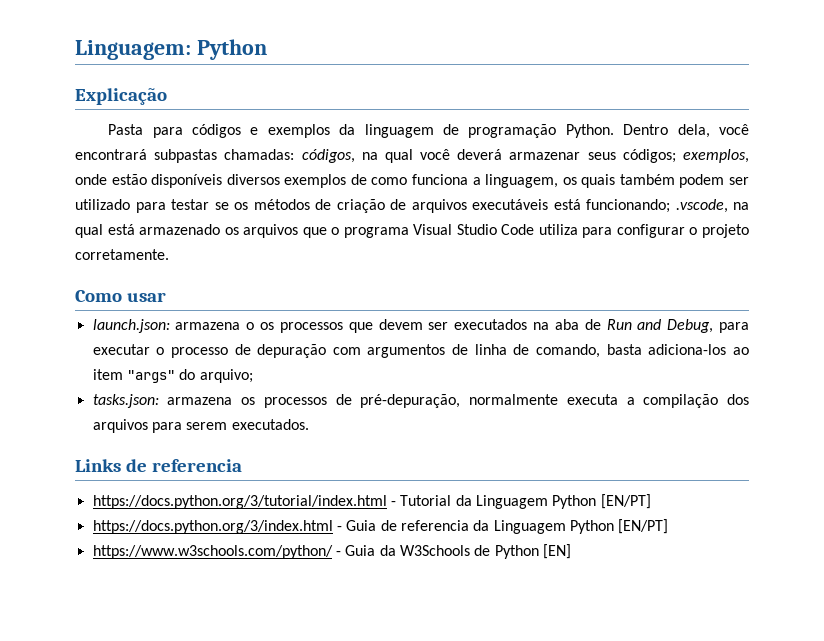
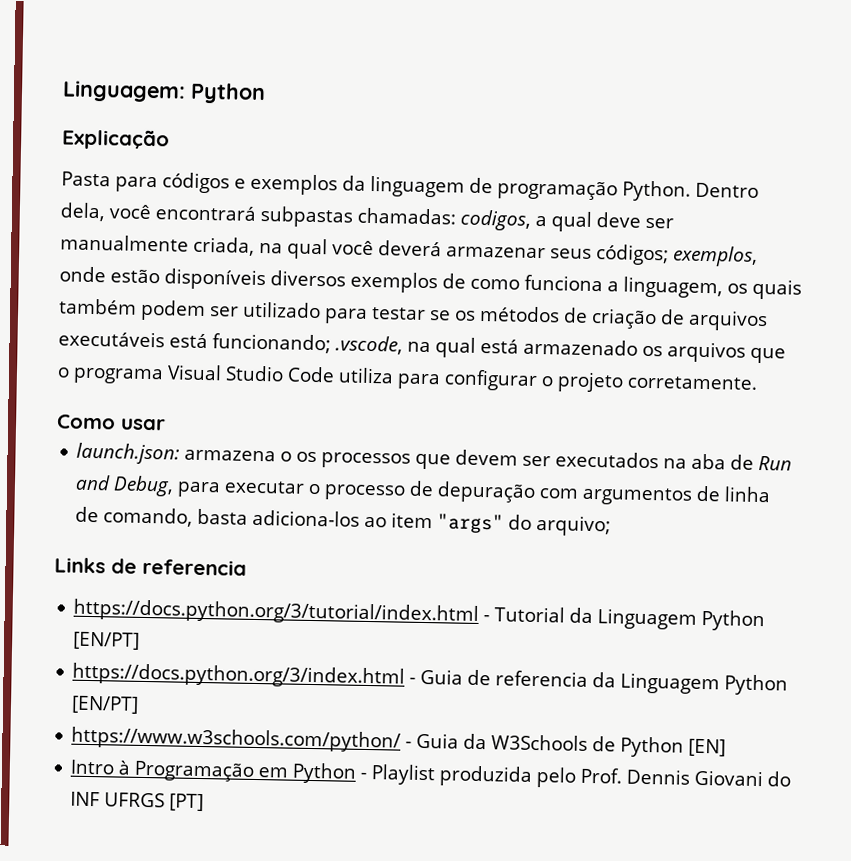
[301,149,355,163] códigos, -> [460,209,674,232] [60,234,255,256] codigos, a qual deve ser manualmente criada,
[92,394,749,408] [92,419,309,433] // tasks.json: armazena os processos de pré-depuração, normalmente executa a compilação dos arquivos para serem executados. -> (612, 526) none
(571, 551) none -> [70,759,792,788] [70,791,205,812] // Intro à Programação em Python - Playlist produzida pelo Prof. Dennis Giovani do INF UFRGS [PT]

